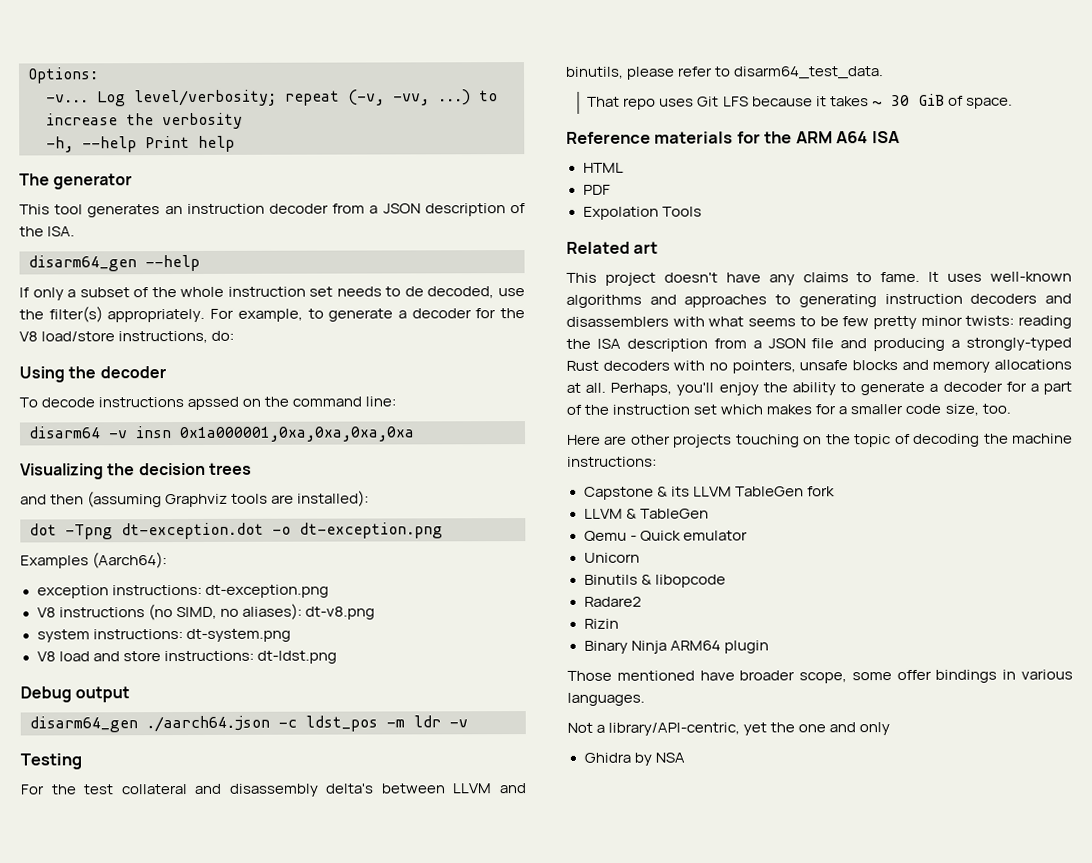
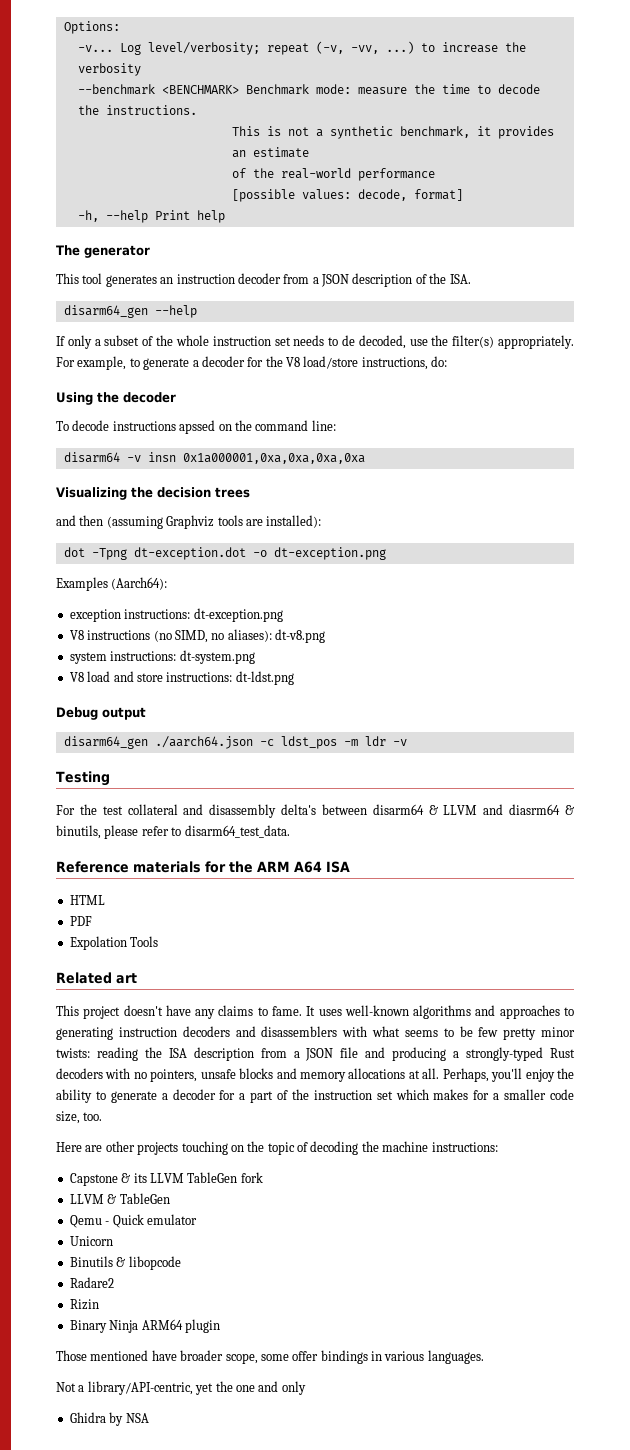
(243, 121) none -> [77,84,540,95] [77,105,197,115] [231,126,554,139] [231,147,309,158] [231,168,435,181] [231,189,463,202] // --benchmark <BENCHMARK> Benchmark mode: measure the time to decode the instructions. // This is not a synthetic benchmark, it provides an estimate // of the real-world performance // [possible values: decode, format]
[452,783,527,794] LLVM and -> [372,804,575,815] disarm64 & LLVM and diasrm64 &
[587,93,1013,110] // That repo uses Git LFS because it takes ~ 30 GiB of space. -> (290, 831) none

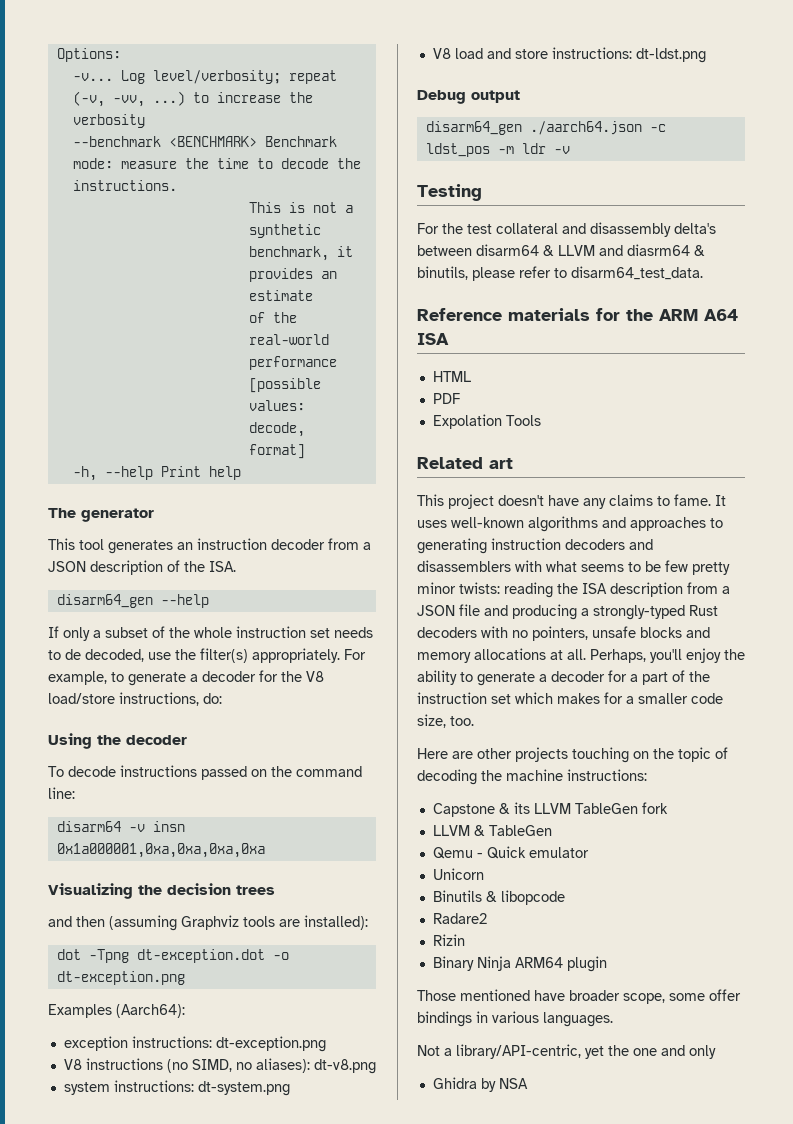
[179,420,216,434] apssed -> [201,766,247,780] passed

